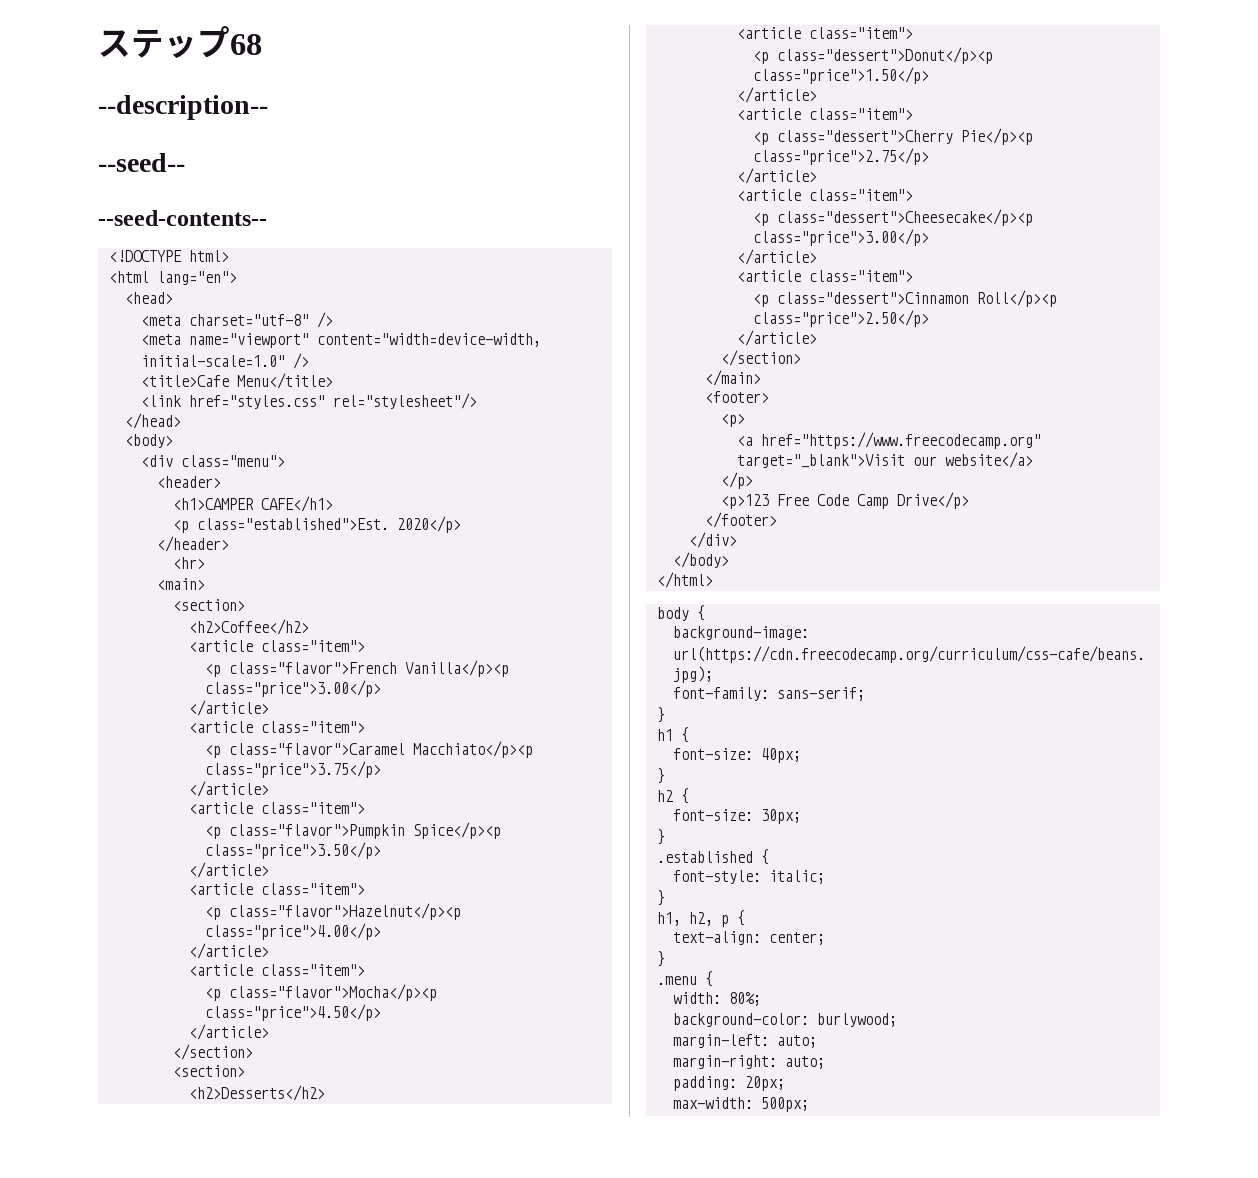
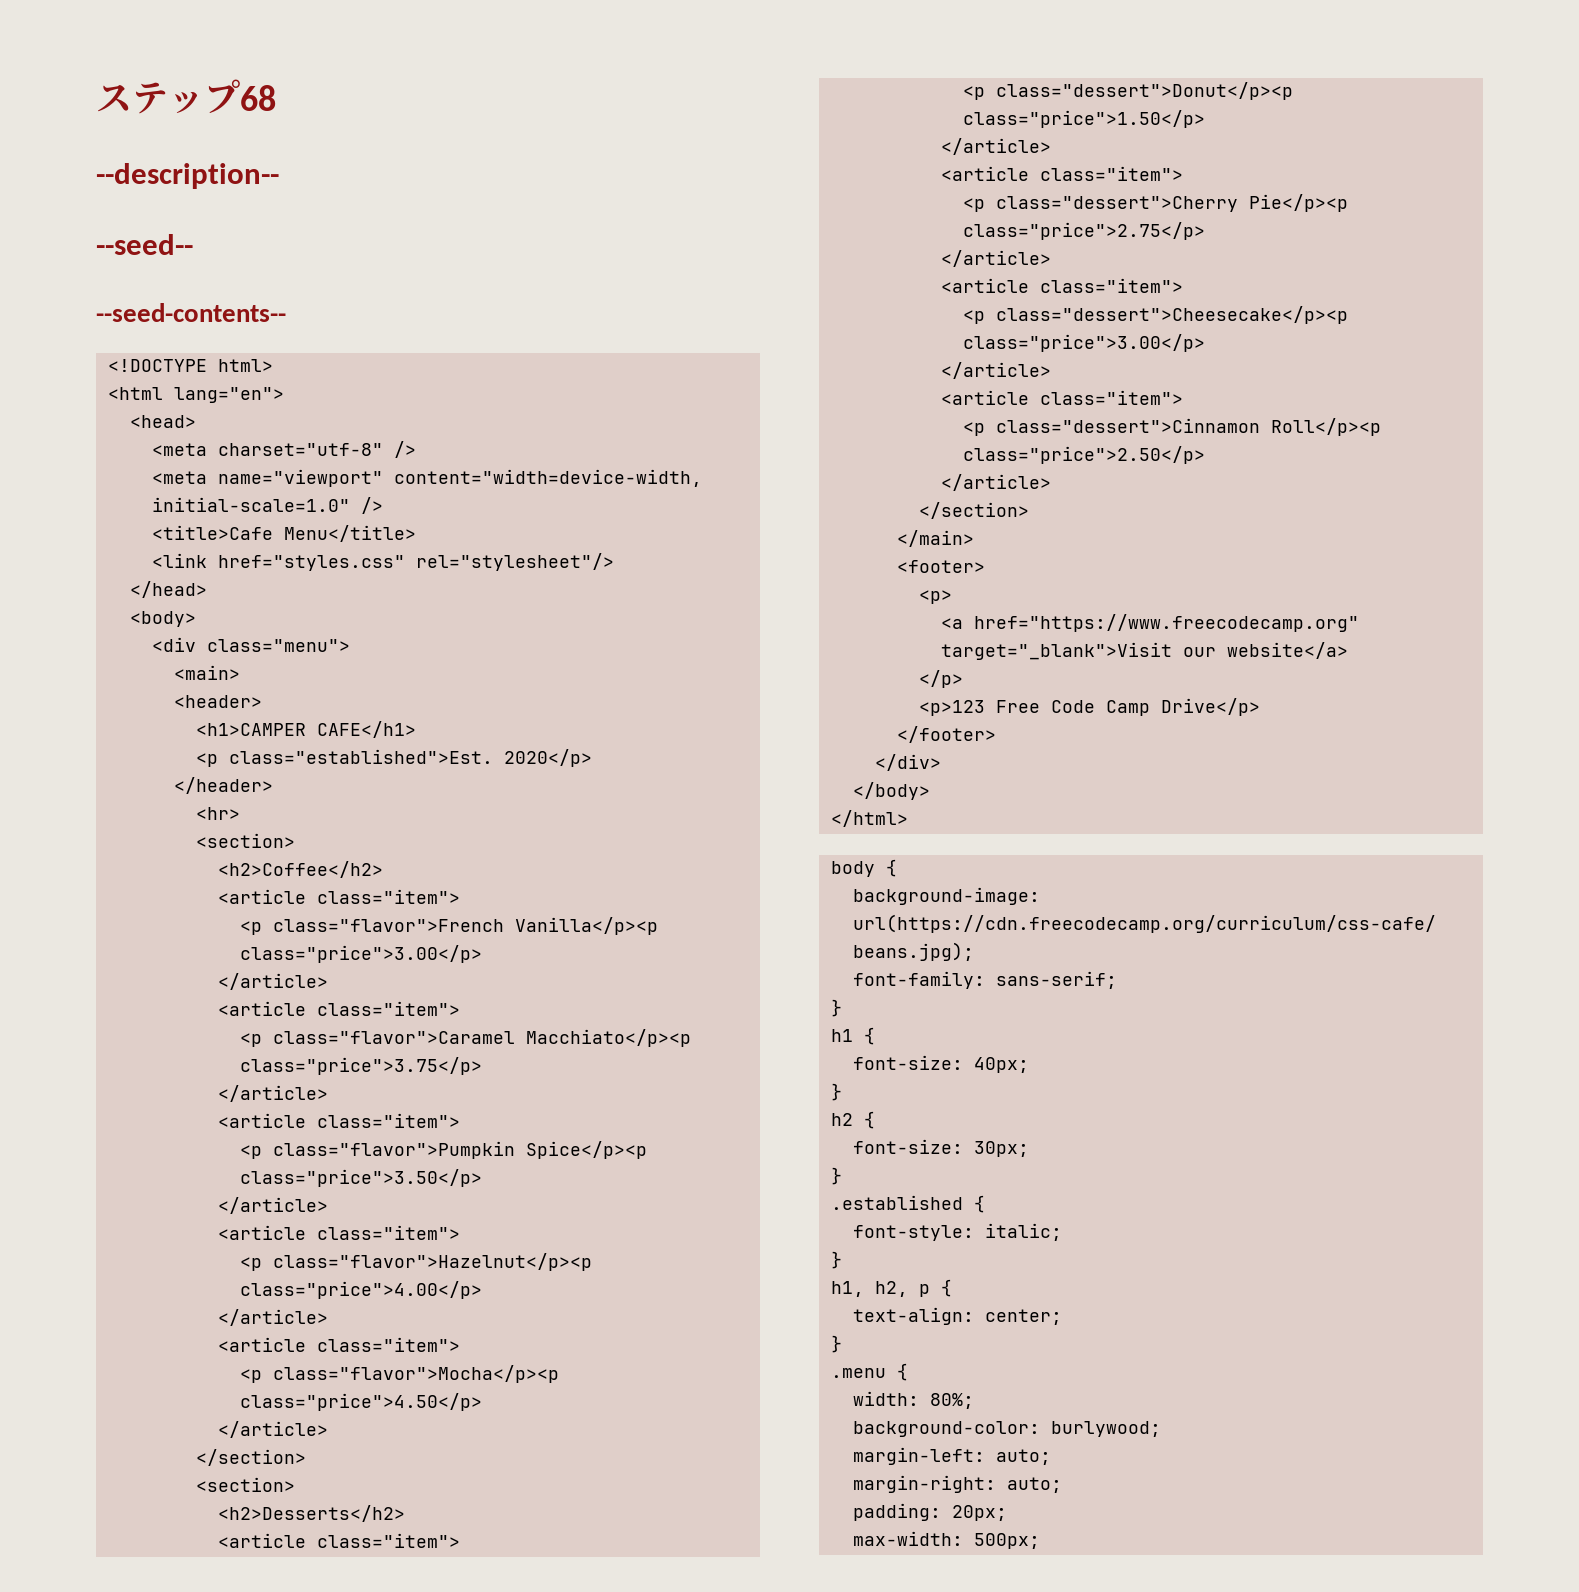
(285, 461) none -> [174,665,240,680] // <main>
[156,578,205,590] // <main> -> (240, 813) none

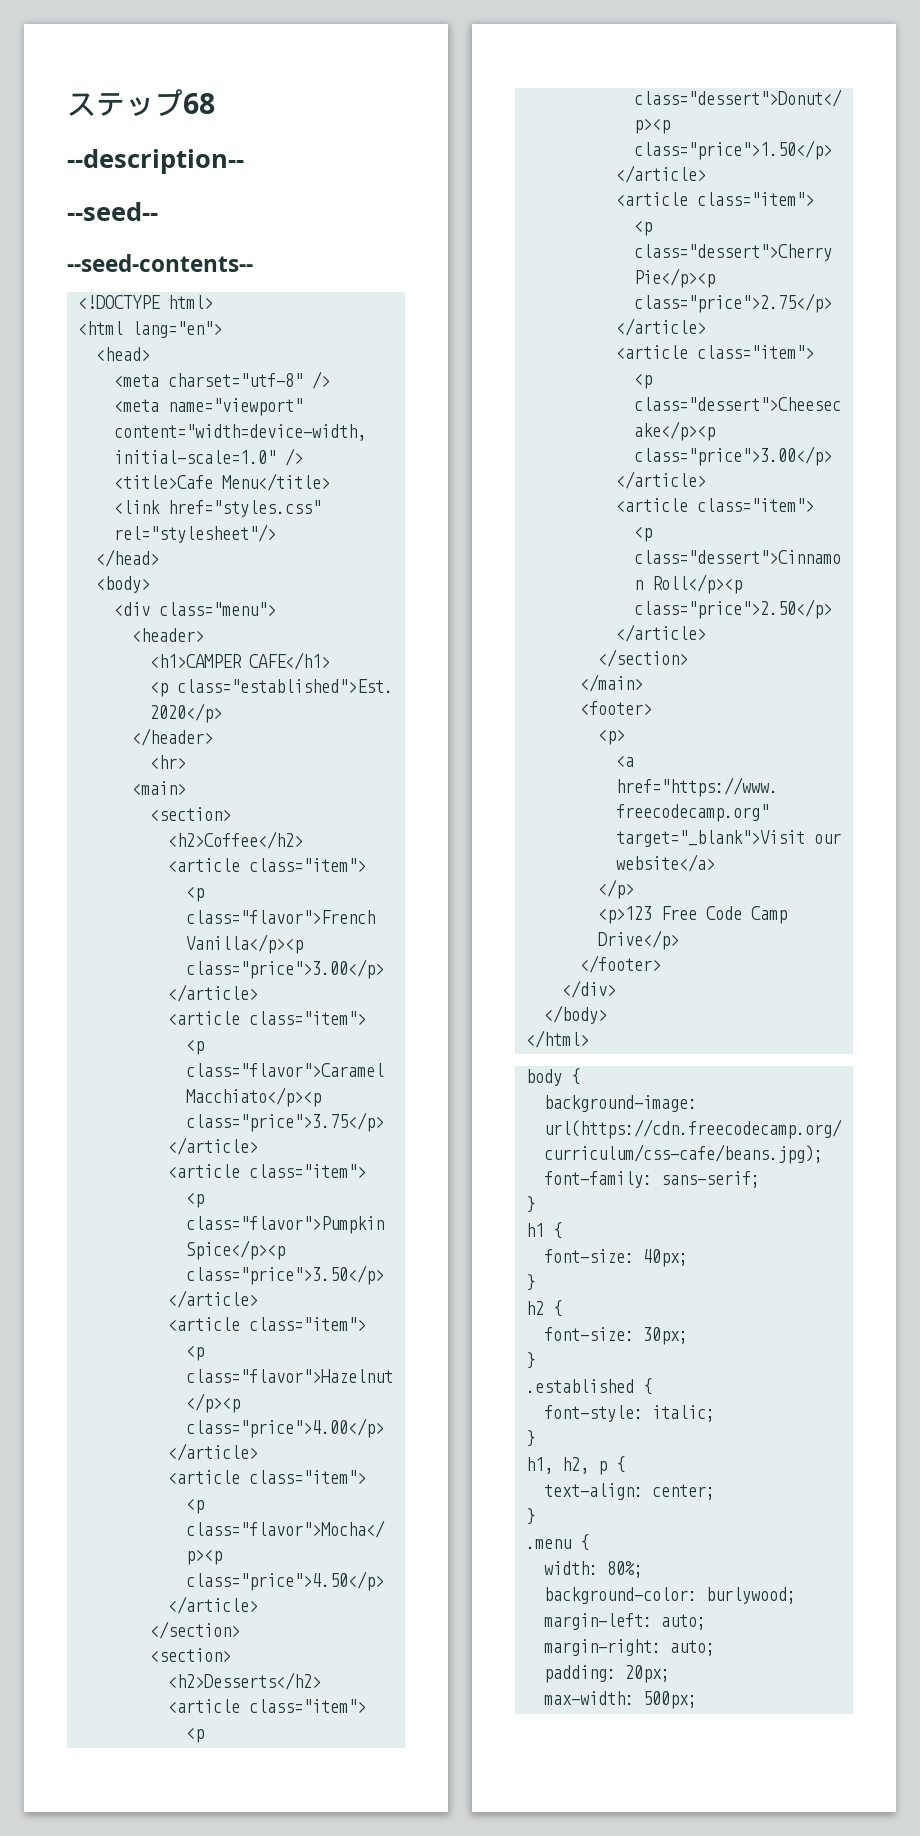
[174,665,240,680] // <main> -> (276, 609) none
(240, 813) none -> [131,781,186,795] // <main>

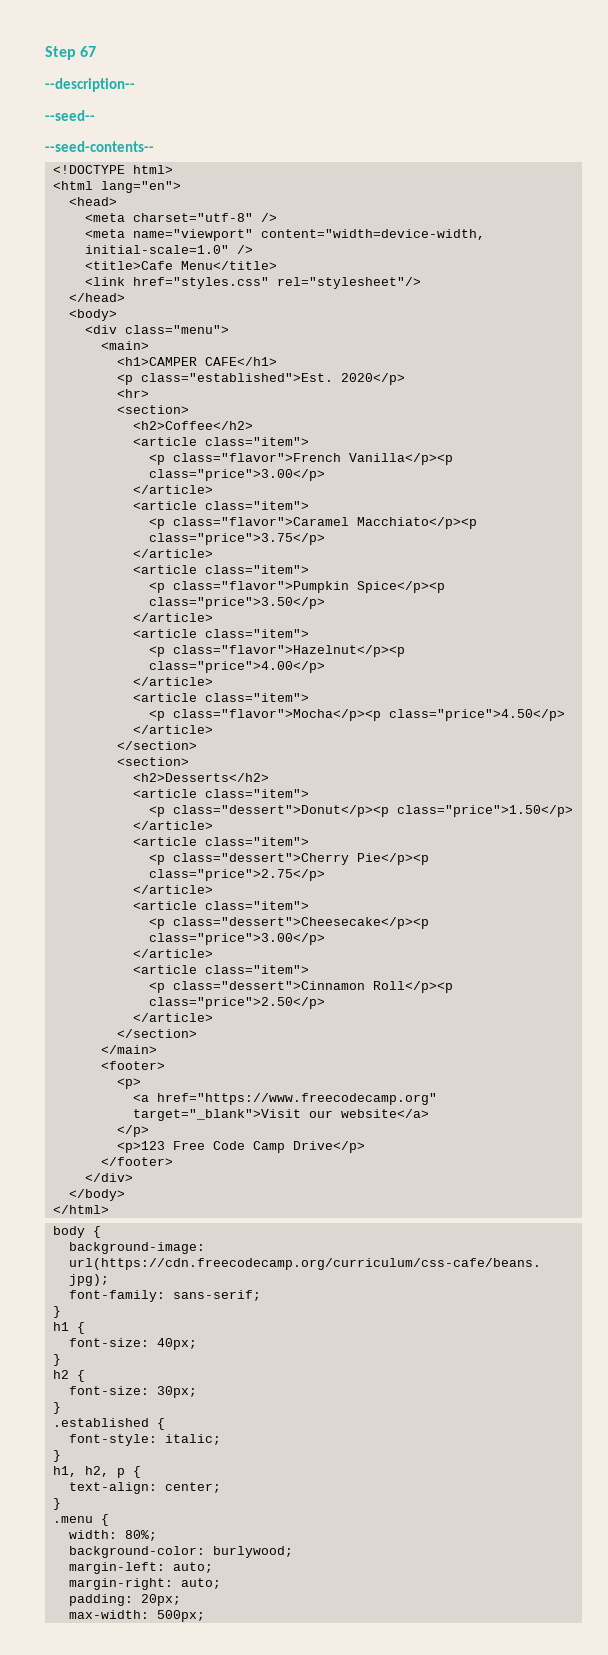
[67,89,215,117] ステップ68 -> [45,46,97,60] Step 67
[131,628,204,642] <header> -> [100,341,149,350] <main>
[131,728,213,746] // </header> -> (405, 379) none
[131,781,186,795] // <main> -> (149, 393) none

